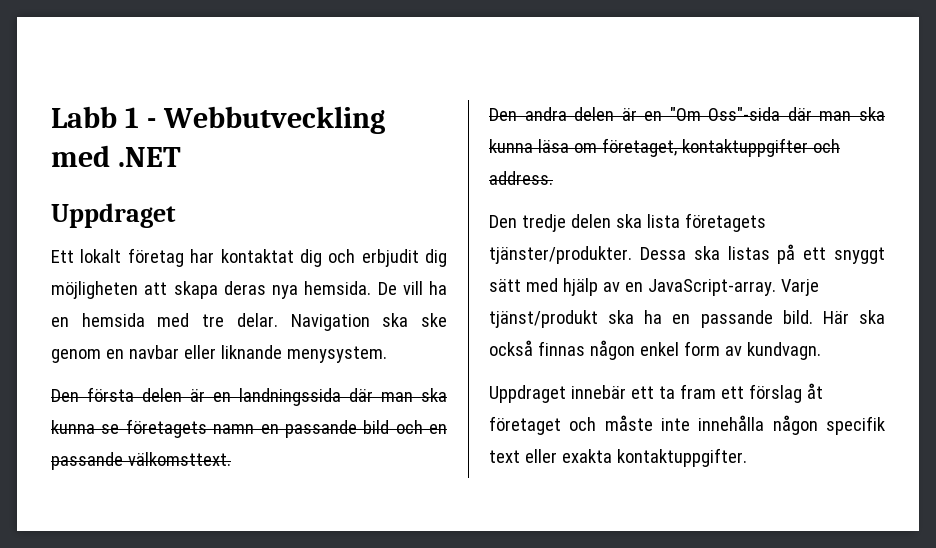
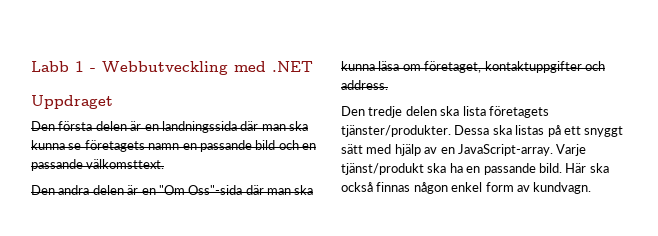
[51,248,447,267] [51,281,447,299] [51,313,447,331] [51,345,387,363] // Ett lokalt företag har kontaktat dig och erbjudit dig möjligheten att skapa deras nya hemsida. De vill ha en hemsida med tre delar. Navigation ska ske genom en navbar eller liknande menysystem. -> (113, 102) none
[489,383,823,403] [489,415,885,435] [489,448,747,467] // Uppdraget innebär ett ta fram ett förslag åt företaget och måste inte innehålla någon specifik text eller exakta kontaktuppgifter. -> (592, 188) none

